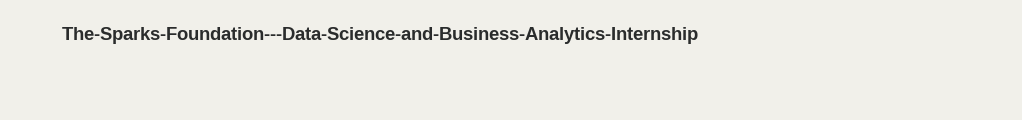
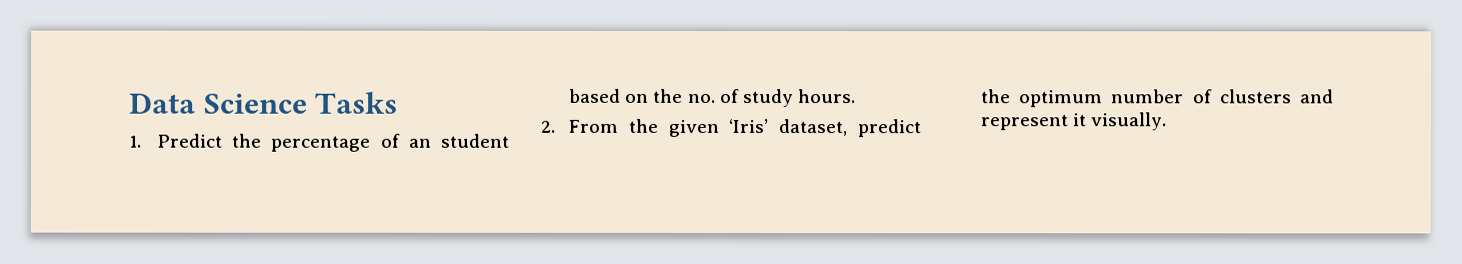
[62,27,698,44] The-Sparks-Foundation---Data-Science-and-Business-Analytics-Internship -> [129,91,399,114] [128,133,509,152] [569,88,856,108] [540,118,922,138] [981,89,1334,108] [981,112,1168,131] Data Science Tasks // 1. Predict the percentage of an student based on the no. of study hours. // 2. From the given ‘Iris’ dataset, predict the optimum number of clusters and represent it visually.

